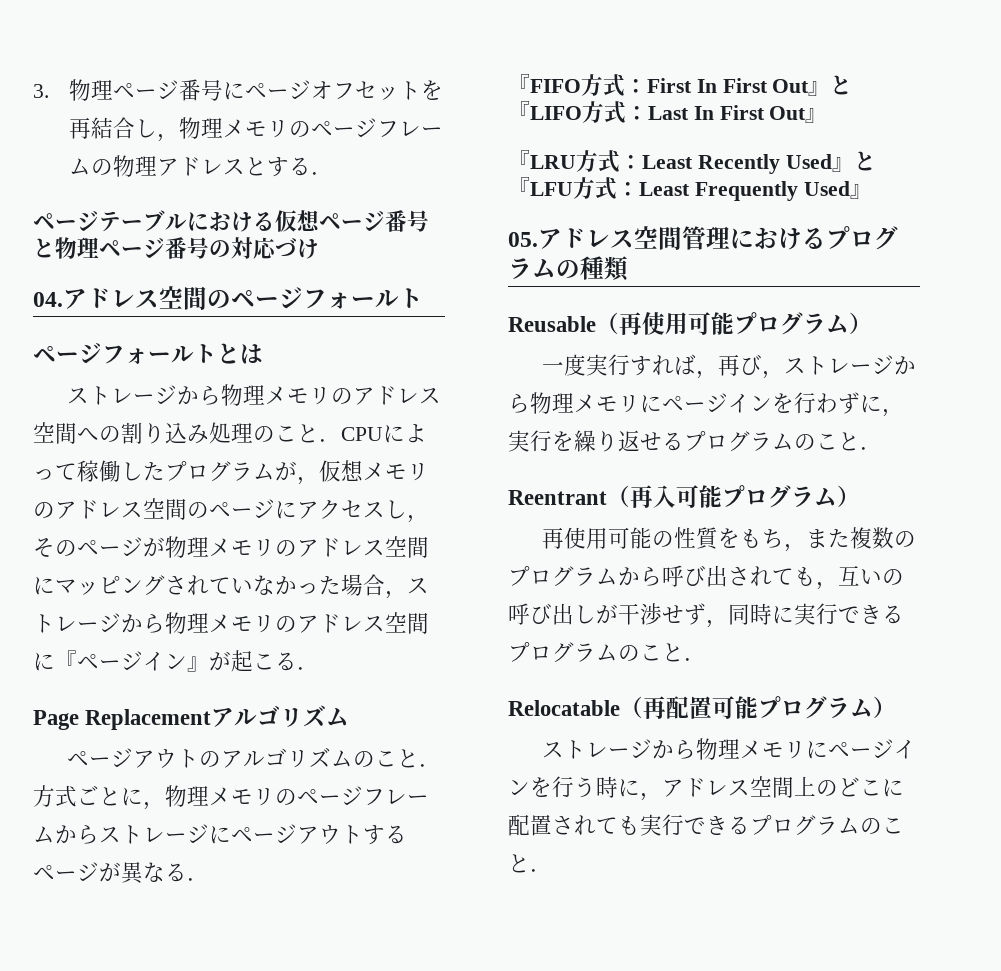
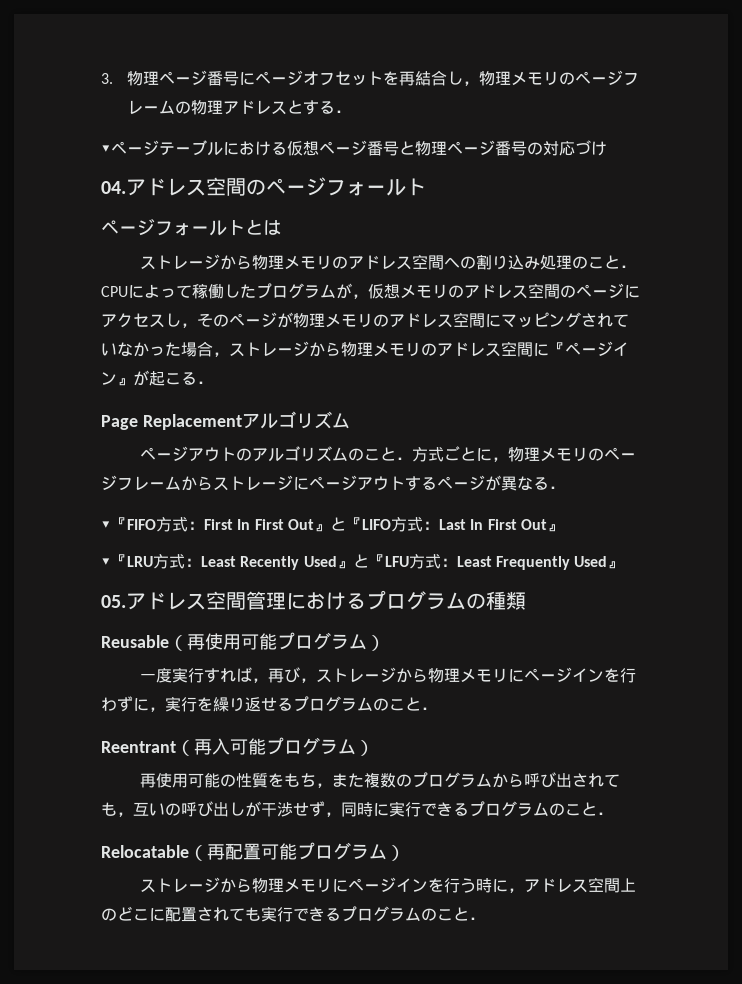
(334, 173) none -> [101,145,111,154] ▼
(209, 879) none -> [101,521,111,530] ▼
(828, 115) none -> [101,558,111,567] ▼

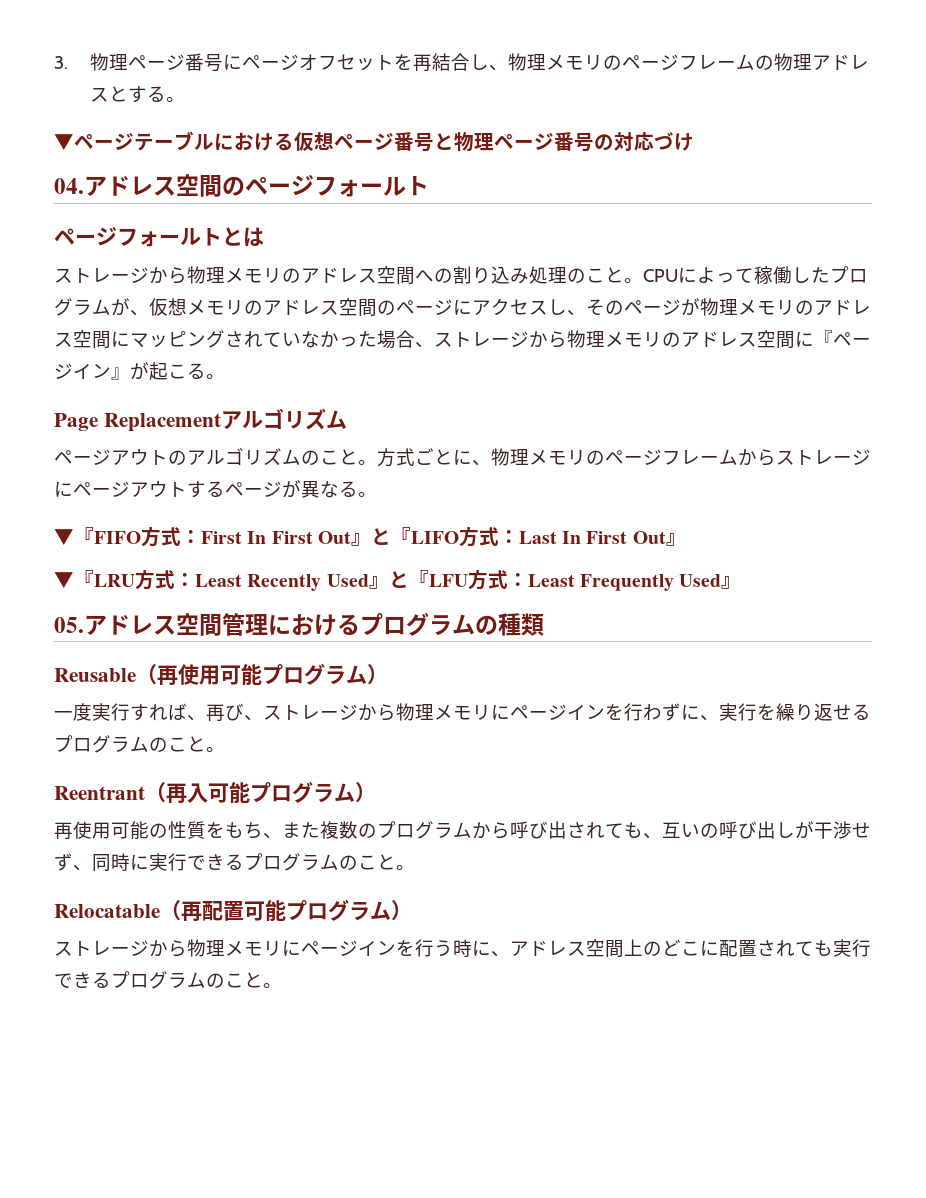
[463,81,480,86] ， -> [489,65,509,71] 、
[335,110,352,113] ． -> [166,97,186,102] 。
[619,265,636,268] ． -> [624,278,643,283] 。
[352,294,368,299] ， -> [130,310,149,316] 、
[181,323,197,328] ， -> [567,310,586,316] 、
[213,352,229,357] ， -> [415,342,434,348] 、
[197,381,213,384] ． -> [206,374,225,379] 。
[395,457,412,460] ． -> [358,460,377,465] 。
[491,457,508,462] ， -> [472,460,491,466] 、
[549,486,565,489] ． -> [358,492,377,497] 。
[251,667,316,683] ，再び， -> [187,703,263,722] 、再び、
[149,707,165,712] ， -> [700,715,719,721] 、
[421,707,437,710] ． -> [206,747,225,752] 。
[315,783,332,788] ， -> [263,833,282,839] 、
[117,812,133,817] ， -> [643,833,662,839] 、
[325,812,341,817] ， -> [73,865,92,871] 、
[597,812,613,815] ． -> [396,865,415,870] 。
[507,888,524,893] ， -> [491,951,510,957] 、
[469,917,485,920] ． -> [263,983,282,988] 。

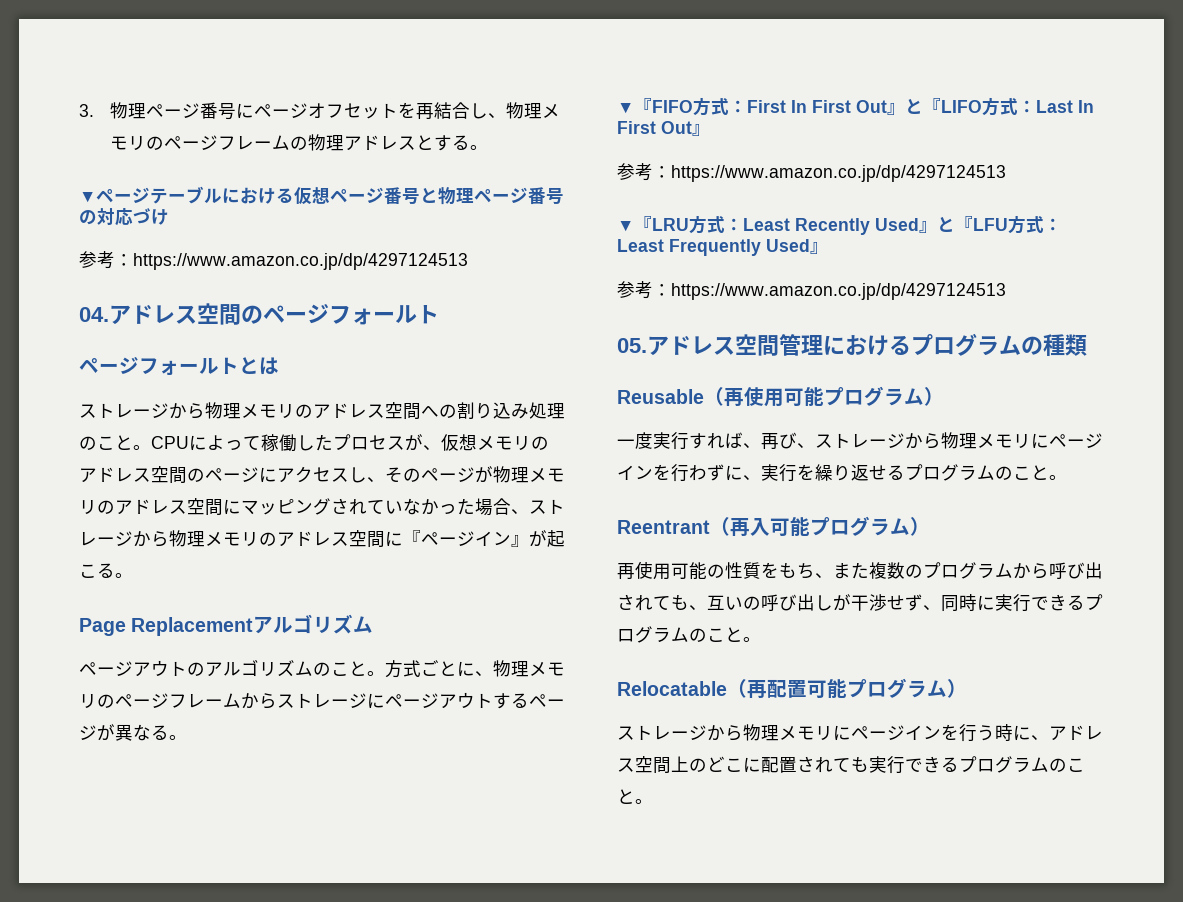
(694, 142) none -> [79,251,468,270] // 参考：https://www.amazon.co.jp/dp/4297124513
[54,298,111,316] グラム -> [369,435,405,450] セス
(686, 539) none -> [617,163,1006,182] // 参考：https://www.amazon.co.jp/dp/4297124513
(742, 582) none -> [617,281,1006,300] // 参考：https://www.amazon.co.jp/dp/4297124513

